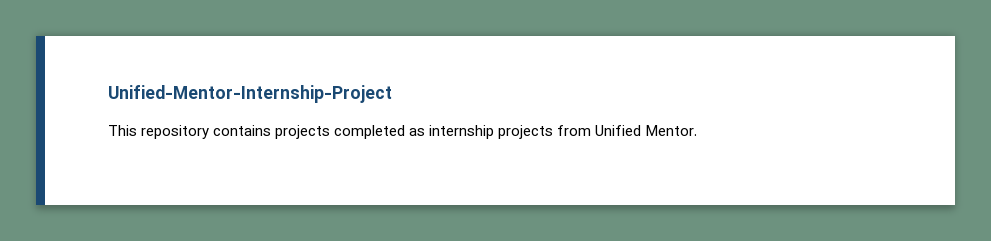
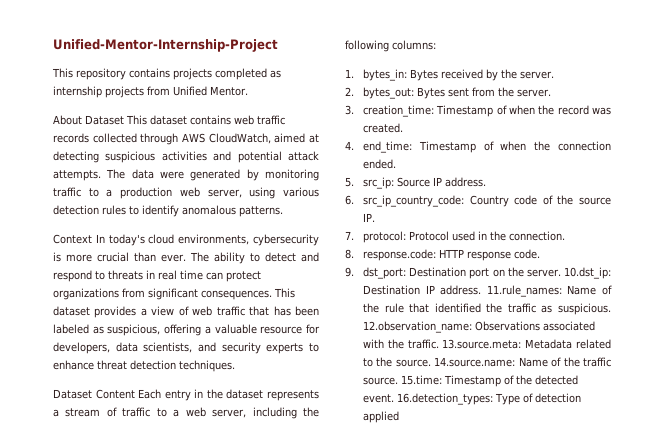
(697, 130) none -> [53,115,285,125] [53,133,319,145] [53,151,319,163] [53,169,319,181] [53,187,319,199] [53,205,283,217] [53,234,319,246] [53,252,319,264] [53,270,261,282] [53,288,295,300] [53,306,320,318] [53,324,320,336] [53,342,319,354] [53,360,235,372] [53,389,320,401] [53,407,319,419] [345,40,436,52] [345,69,555,81] [345,87,552,99] [345,105,611,117] [363,123,404,133] [345,141,611,153] [363,159,397,169] [345,177,487,189] [345,195,611,207] [363,213,376,222] [345,231,566,243] [345,249,541,261] [345,267,611,279] [363,285,612,297] [363,303,611,315] [363,321,596,333] [363,339,611,349] [363,357,611,367] [363,375,579,387] [363,393,582,405] [363,411,400,423] // About Dataset This dataset contains web traffic records collected through AWS CloudWatch, aimed at detecting suspicious activities and potential attack attempts. The data were generated by monitoring traffic to a production web server, using various detection rules to identify anomalous patterns. // Context In today's cloud environments, cybersecurity is more crucial than ever. The ability to detect and respond to threats in real time can protect organizations from significant consequences. This dataset provides a view of web traffic that has been labeled as suspicious, offering a valuable resource for developers, data scientists, and security experts to enhance threat detection techniques. // Dataset Content Each entry in the dataset represents a stream of traffic to a web server, including the following columns: // 1. bytes_in: Bytes received by the server. // 2. bytes_out: Bytes sent from the server. // 3. creation_time: Timestamp of when the record was created. // 4. end_time: Timestamp of when the connection ended. // 5. src_ip: Source IP address. // 6. src_ip_country_code: Country code of the source IP. // 7. protocol: Protocol used in the connection. // 8. response.code: HTTP response code. // 9. dst_port: Destination port on the server. 10.dst_ip: Destination IP address. 11.rule_names: Name of the rule that identified the traffic as suspicious. 12.observation_name: Observations associated with the traffic. 13.source.meta: Metadata related to the source. 14.source.name: Name of the traffic source. 15.time: Timestamp of the detected event. 16.detection_types: Type of detection applied

